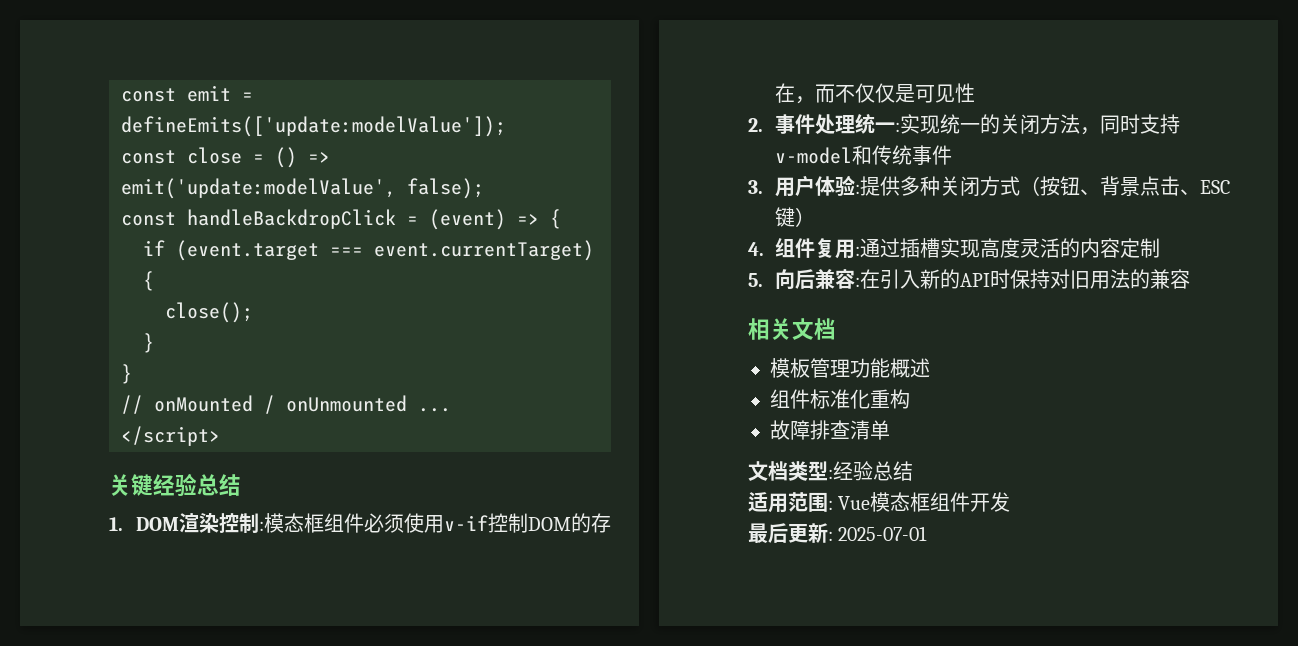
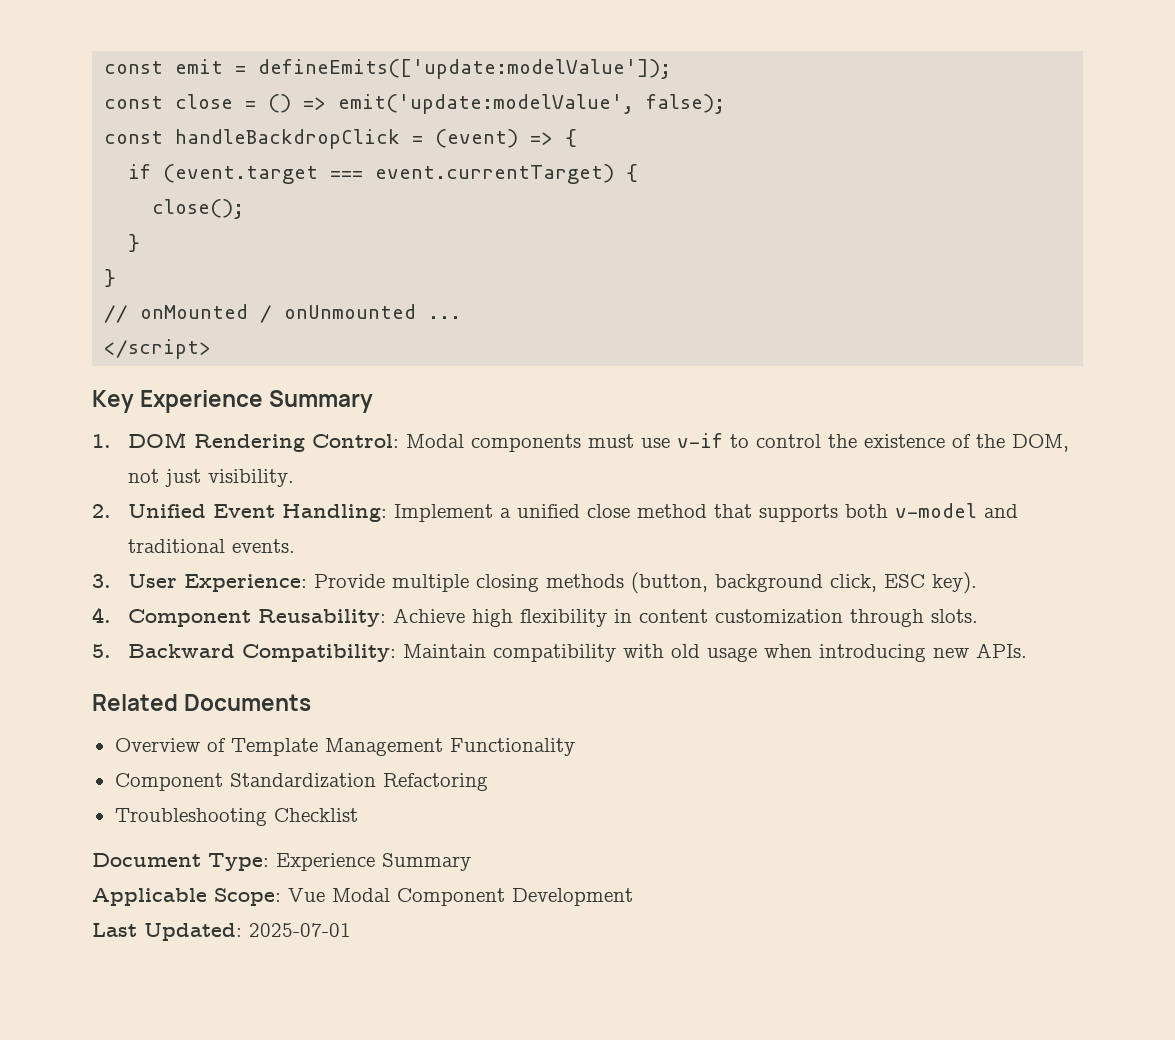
[109,473,241,496] 关键经验总结 -> [92,390,374,413] Key Experience Summary
[178,513,611,533] [774,83,975,104] [748,113,1180,135] [774,145,952,165] [748,175,1230,197] [774,207,815,227] [748,238,1160,259] [748,269,1190,289] [748,318,836,340] [770,358,930,378] [770,389,910,409] [770,420,890,440] [748,461,913,481] [748,492,1011,513] [748,523,833,543] 渲染控制:模态框组件必须使用v-if控制DOM的存在，而不仅仅是可见性 // 2.事件处理统一:实现统一的关闭方法，同时支持v-model和传统事件 // 3.用户体验:提供多种关闭方式（按钮、背景点击、ESC键） // 4.组件复用:通过插槽实现高度灵活的内容定制 // 5.向后兼容:在引入新的API时保持对旧用法的兼容 // 相关文档 // 模板管理功能概述 // 组件标准化重构 // 故障排查清单 // 文档类型:经验总结 // 适用范围: Vue模态框组件开发 // 最后更新: -> [194,433,1070,452] [128,469,295,487] [92,503,1019,522] [128,539,296,553] [92,572,978,594] [92,607,979,627] [92,643,1028,662] [92,694,312,711] [114,738,575,756] [114,773,488,791] [114,808,358,826] [92,853,471,871] [92,888,633,906] [92,923,242,941] Rendering Control: Modal components must use v-if to control the existence of the DOM, not just visibility. // 2. Unified Event Handling: Implement a unified close method that supports both v-model and traditional events. // 3. User Experience: Provide multiple closing methods (button, background click, ESC key). // 4. Component Reusability: Achieve high flexibility in content customization through slots. // 5. Backward Compatibility: Maintain compatibility with old usage when introducing new APIs. // Related Documents // Overview of Template Management Functionality // Component Standardization Refactoring // Troubleshooting Checklist // Document Type: Experience Summary // Applicable Scope: Vue Modal Component Development // Last Updated:

